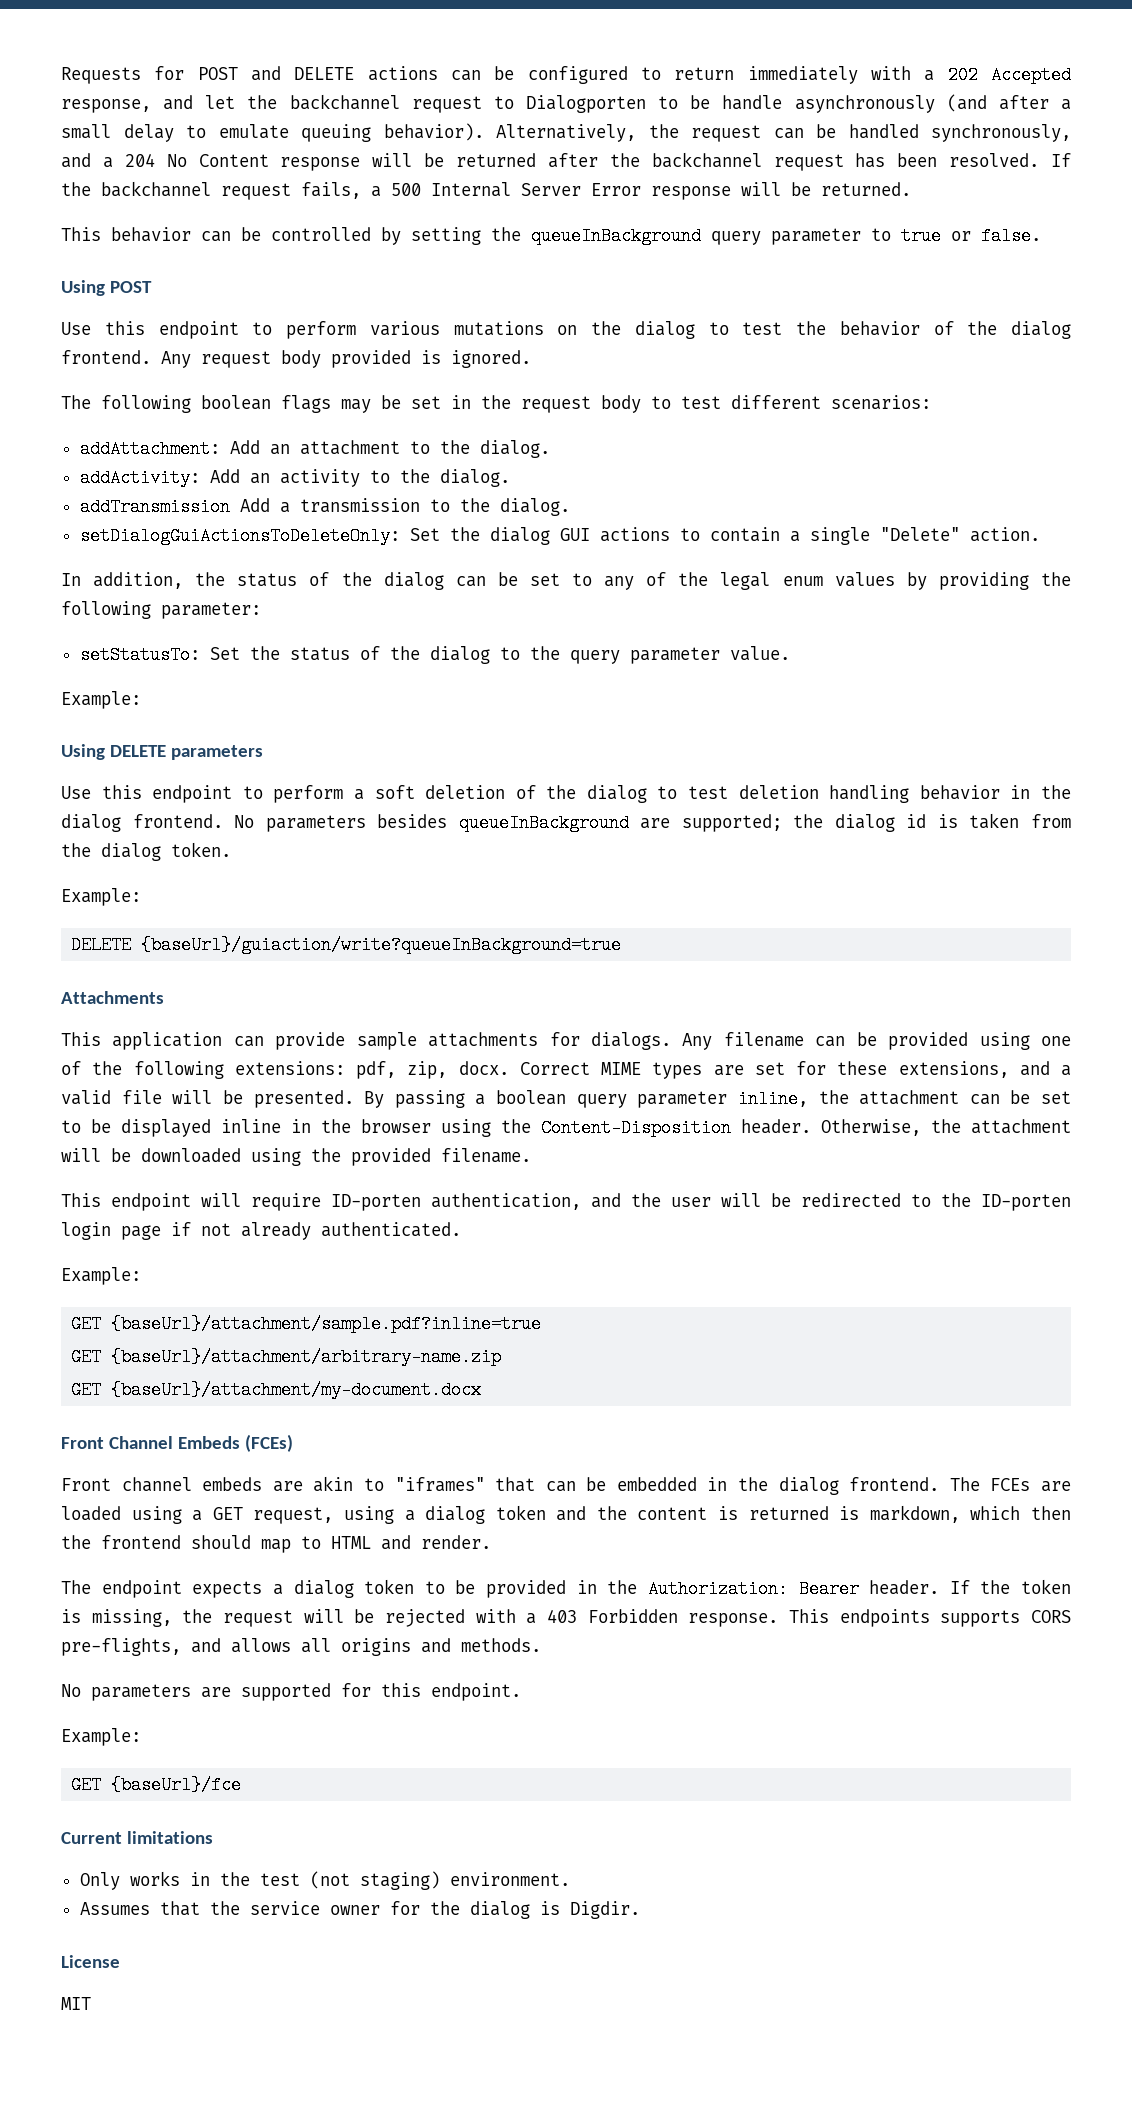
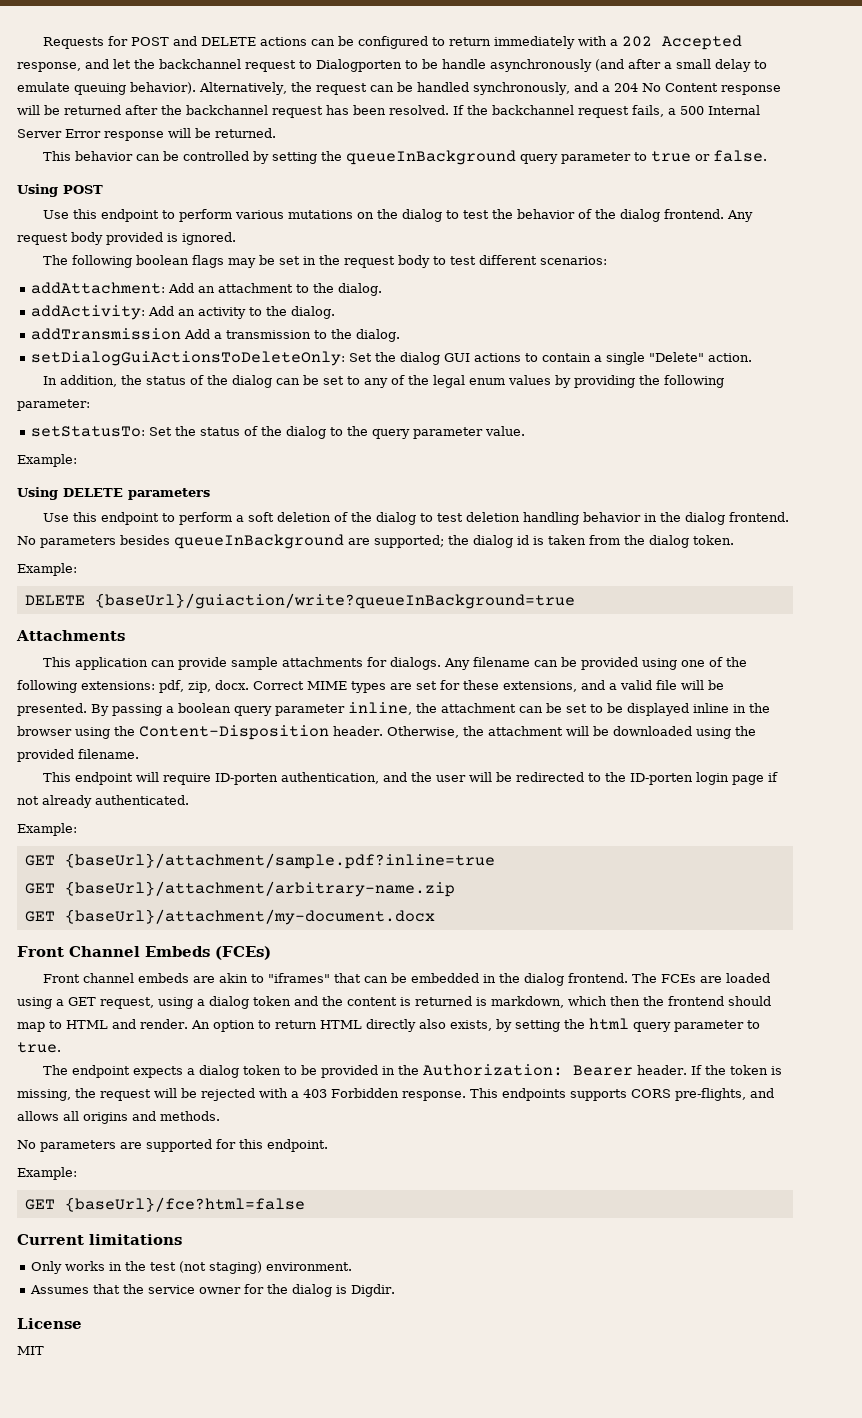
(491, 1542) none -> [190,1018,760,1032] [17,1042,61,1053] An option to return HTML directly also exists, by setting the html query parameter to true.
[111,1776,242,1794] {baseUrl}/fce -> [64,1197,305,1212] {baseUrl}/fce?html=false

